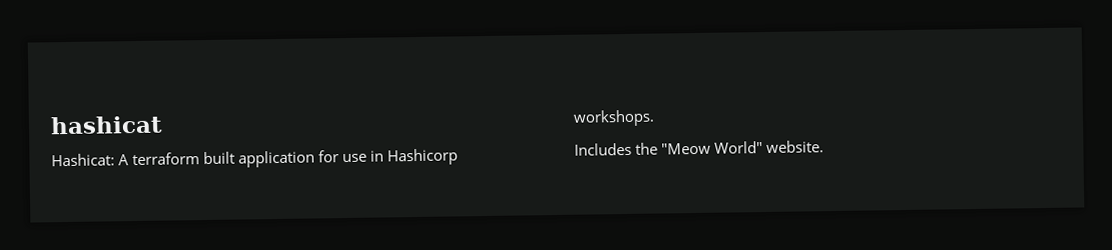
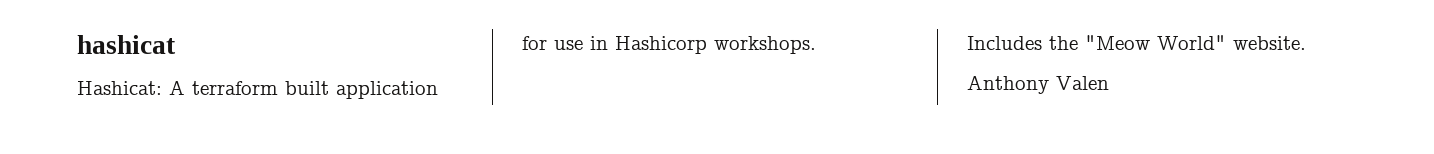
(825, 146) none -> [967,75,1109,94] // Anthony Valen

